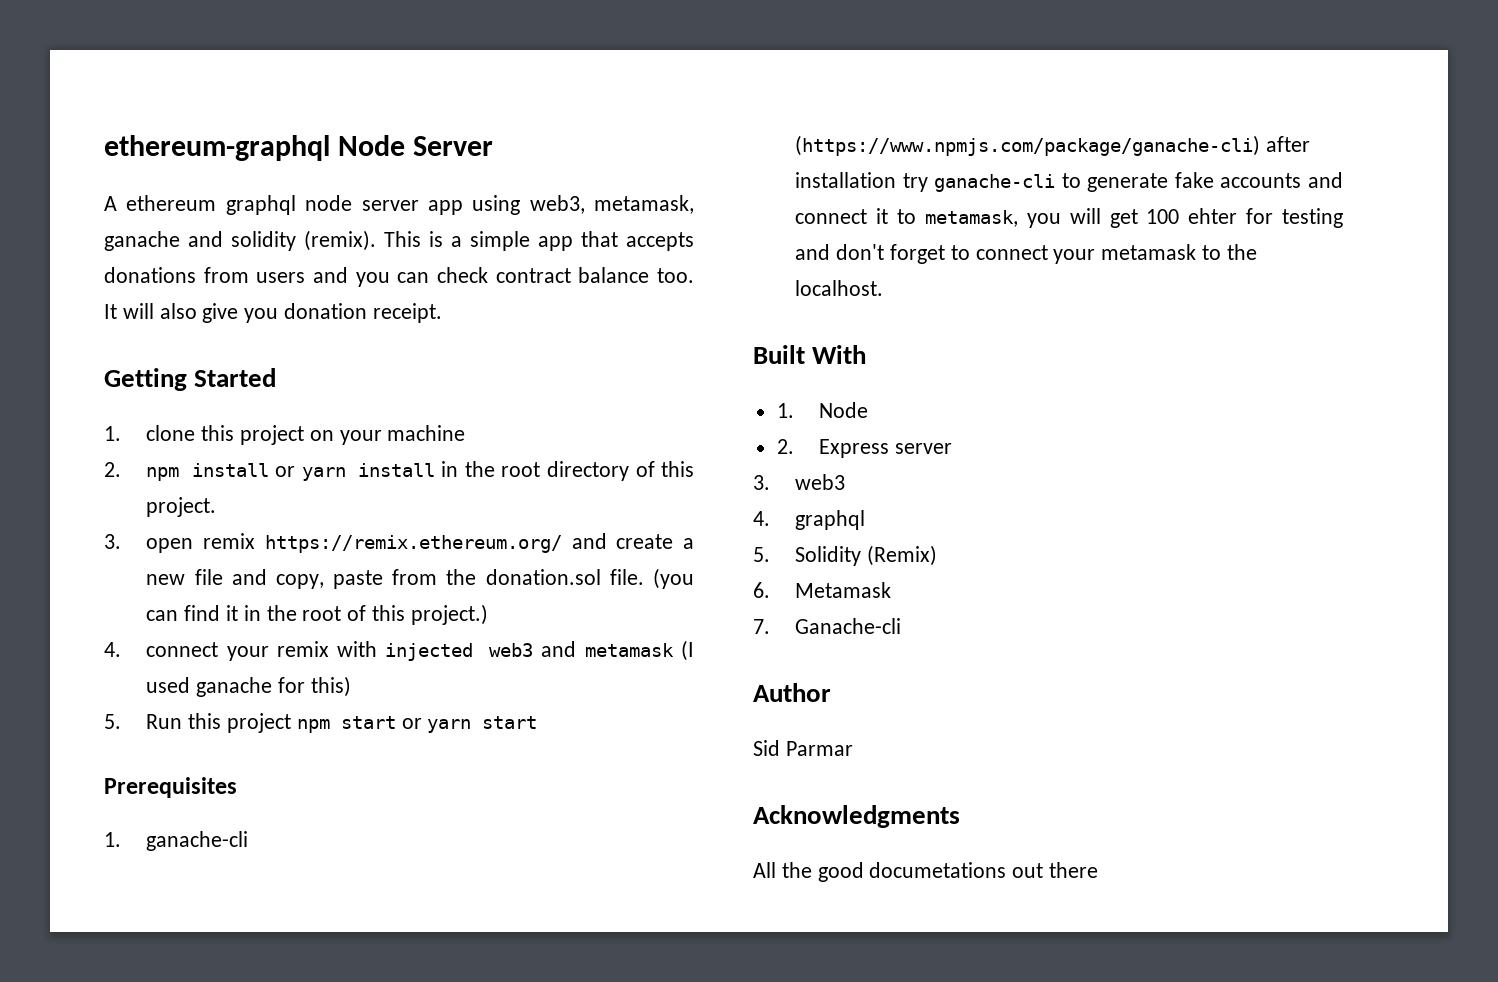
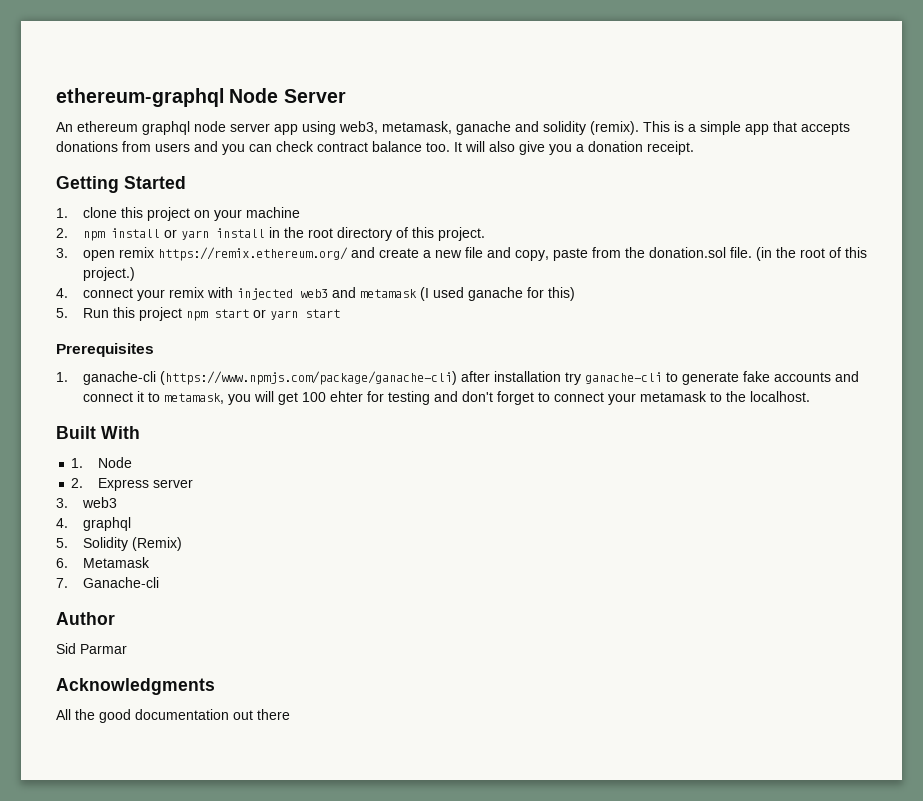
[104,196,117,211] A -> [56,122,73,132] An
(279, 315) none -> [576,144,584,152] a
[653,568,695,589] [146,605,261,621] (you can find it in -> [755,247,772,261] (in
[869,862,1007,878] documetations -> [135,709,229,720] documentation

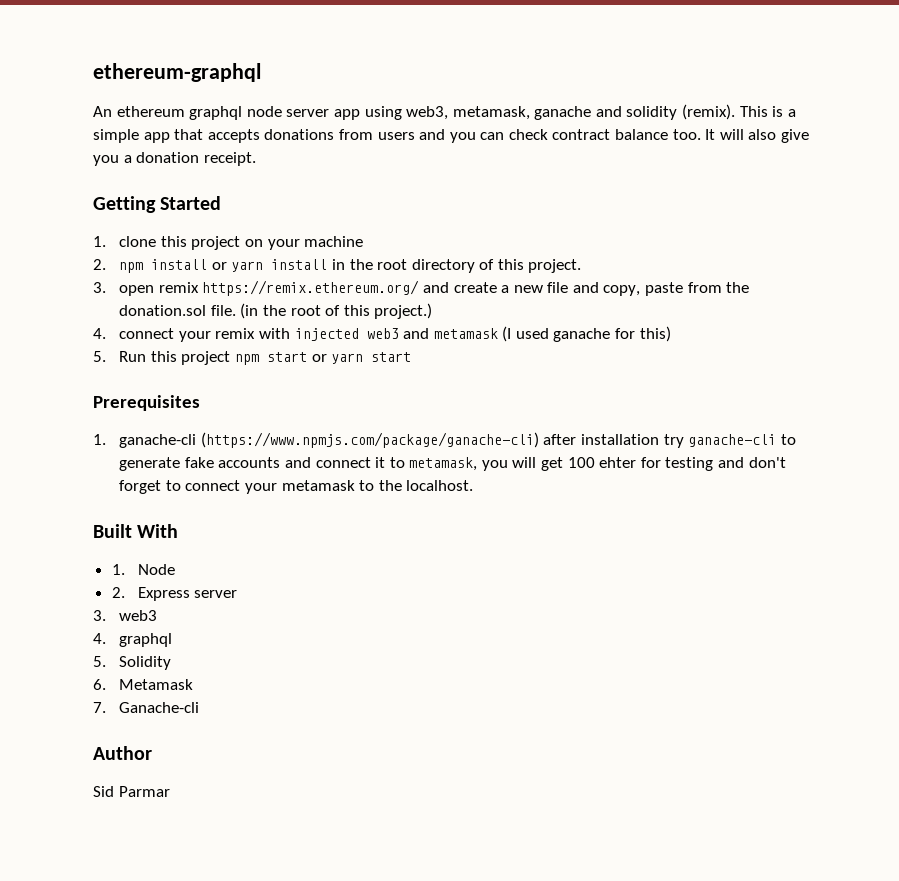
[229,88,346,103] Node Server -> (261, 72) none
[131,537,182,551] (Remix) -> (172, 663) none
[56,678,215,695] [56,709,290,723] // Acknowledgments // All the good documentation out there -> (170, 791) none

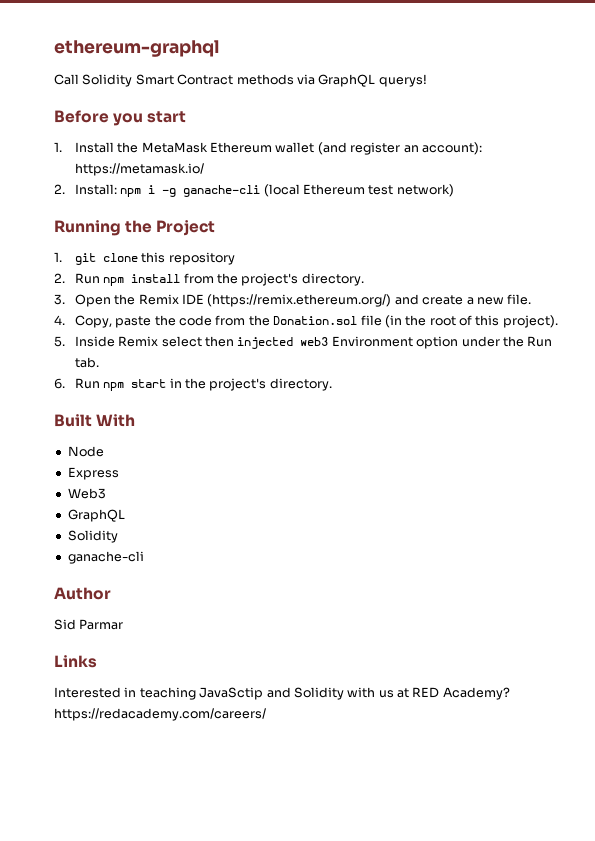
[93,104,796,120] [93,129,810,143] [93,152,256,166] [93,196,222,213] [93,236,364,250] [93,259,106,270] An ethereum graphql node server app using web3, metamask, ganache and solidity (remix). This is a simple app that accepts donations from users and you can check contract balance too. It will also give you a donation receipt. // Getting Started // 1. clone this project on your machine // 2. -> [54,74,427,87] [54,110,187,126] [54,142,482,155] [74,163,204,176] [54,184,454,197] [54,220,216,236] [54,252,235,265] [54,273,100,284] Call Solidity Smart Contract methods via GraphQL querys! // Before you start // 1. Install the MetaMask Ethereum wallet (and register an account): https://metamask.io/ // 2. Install: npm i -g ganache-cli (local Ethereum test network) // Running the Project // 1. git clone this repository // 2. Run
[211,259,582,273] [93,280,750,296] [119,305,236,316] or yarn install in the root directory of this project. // 3. open remix https://remix.ethereum.org/ and create a new file and copy, paste from the donation.sol file. -> [183,273,364,286] [54,294,532,307] [54,315,382,328] from the project's directory. // 3. Open the Remix IDE (https://remix.ethereum.org/) and create a new file. // 4. Copy, paste the code from the Donation.sol file
[374,303,433,319] [93,326,671,342] [93,351,412,365] [93,395,200,411] [93,432,796,448] [119,457,786,471] [119,480,474,494] project.) // 4. connect your remix with injected web3 and metamask (I used ganache for this) // 5. Run this project npm start or yarn start // Prerequisites // 1. ganache-cli (https://www.npmjs.com/package/ganache-cli) after installation try ganache-cli to generate fake accounts and connect it to metamask, you will get 100 ehter for testing and don't forget to connect your metamask to the localhost. -> [502,315,558,328] [54,336,553,349] [74,357,99,368] [54,378,332,391] project). // 5. Inside Remix select then injected web3 Environment option under the Run tab. // 6. Run npm start in the project's directory.
[111,564,125,575] 1. -> (136, 420) none
[111,587,125,598] 2. -> (104, 451) none
[194,590,238,598] [93,610,158,621] [93,633,173,647] [93,656,172,670] [93,679,194,690] [93,702,200,713] [93,746,152,760] [93,786,170,797] server // 3. web3 // 4. graphql // 5. Solidity // 6. Metamask // 7. Ganache-cli // Author // Sid Parmar -> [67,488,106,499] [67,509,125,522] [67,530,118,543] [67,551,144,564] [54,587,111,600] [54,619,124,630] [54,655,97,668] [54,687,510,700] [54,708,266,721] // Web3 // GraphQL // Solidity // ganache-cli // Author // Sid Parmar // Links // Interested in teaching JavaSctip and Solidity with us at RED Academy? https://redacademy.com/careers/

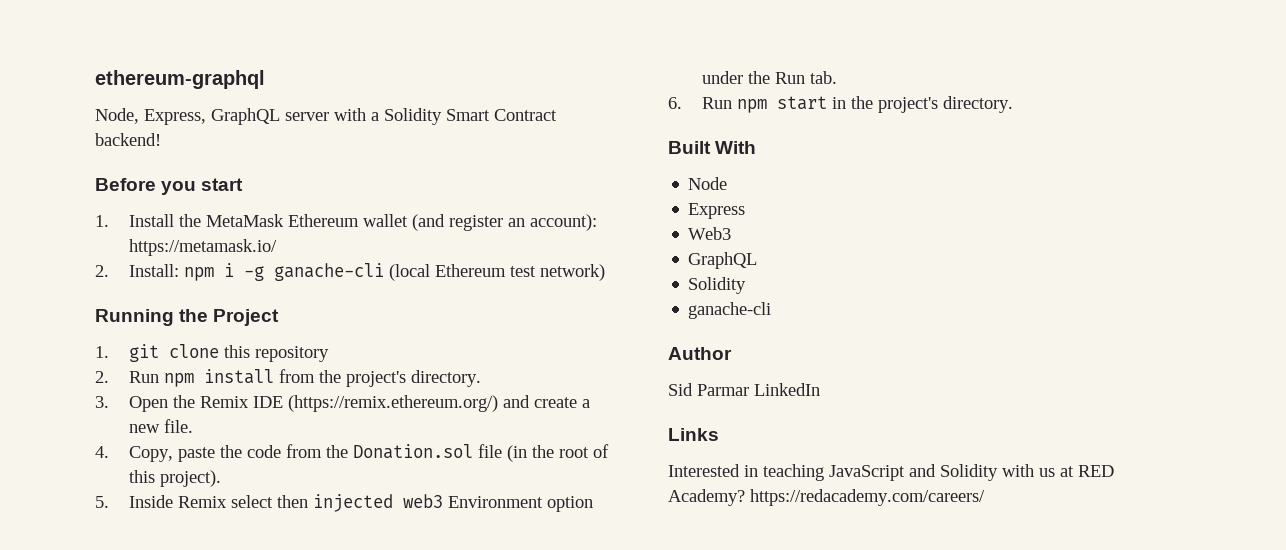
[54,74,427,87] Call Solidity Smart Contract methods via GraphQL querys! -> [95,108,557,125] [95,133,161,146] Node, Express, GraphQL server with a Solidity Smart Contract backend!
(124, 624) none -> [754,383,820,396] LinkedIn
[199,687,264,700] JavaSctip -> [829,465,905,481] JavaScript

